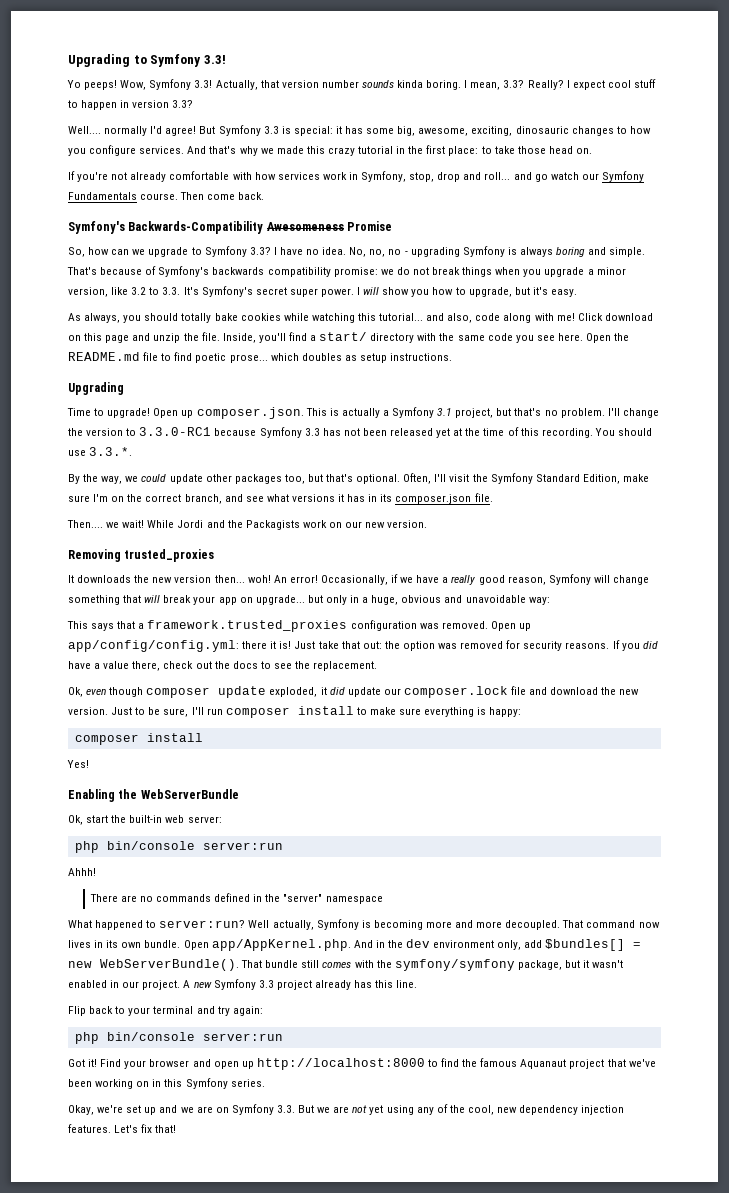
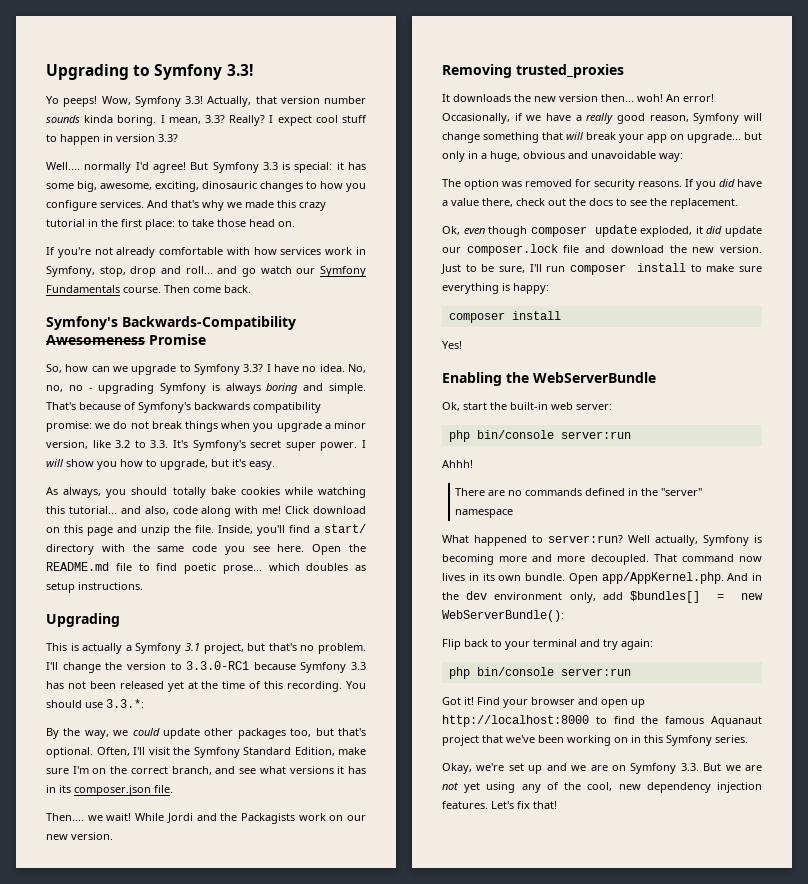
[67,407,304,419] Time to upgrade! Open up composer.json. -> (120, 620) none
[89,447,133,456] 3.3.*. -> [106,699,144,708] 3.3.*:
[67,620,531,632] [68,640,400,652] This says that a framework.trusted_proxies configuration was removed. Open up app/config/config.yml: there it is! Just take that out: the -> [442,179,461,187] The
[100,959,624,971] [68,979,418,990] WebServerBundle(). That bundle still comes with the symfony/symfony package, but it wasn't enabled in our project. A new Symfony 3.3 project already has this line. -> [442,610,564,622] WebServerBundle():

